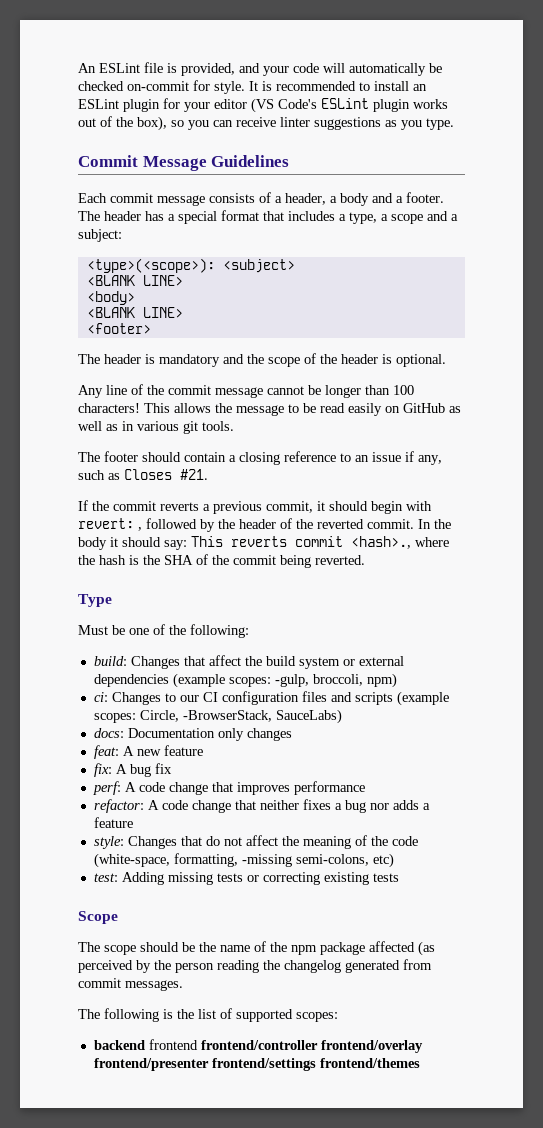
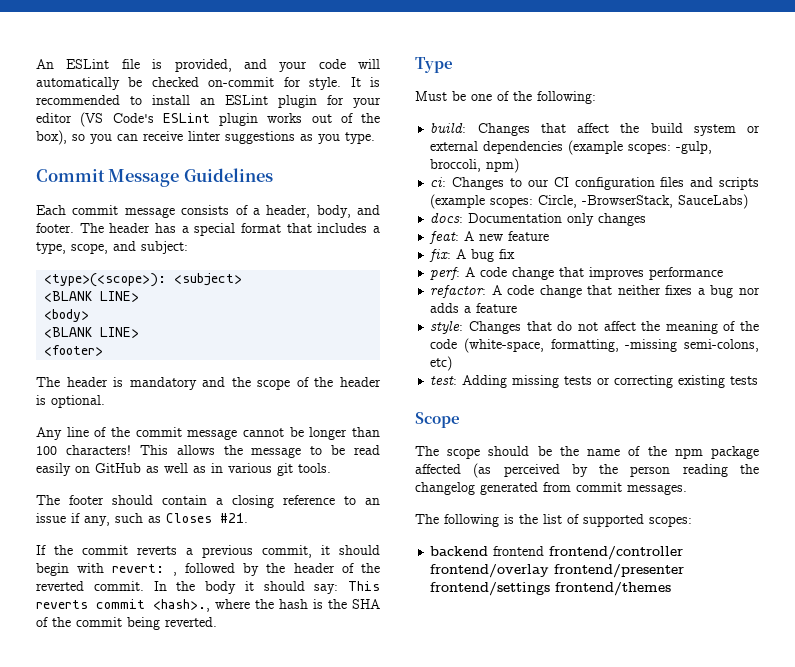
[330,193,403,206] a body and a -> [316,205,380,218] body, and
[381,211,458,224] a scope and a -> [71,241,136,254] scope, and

